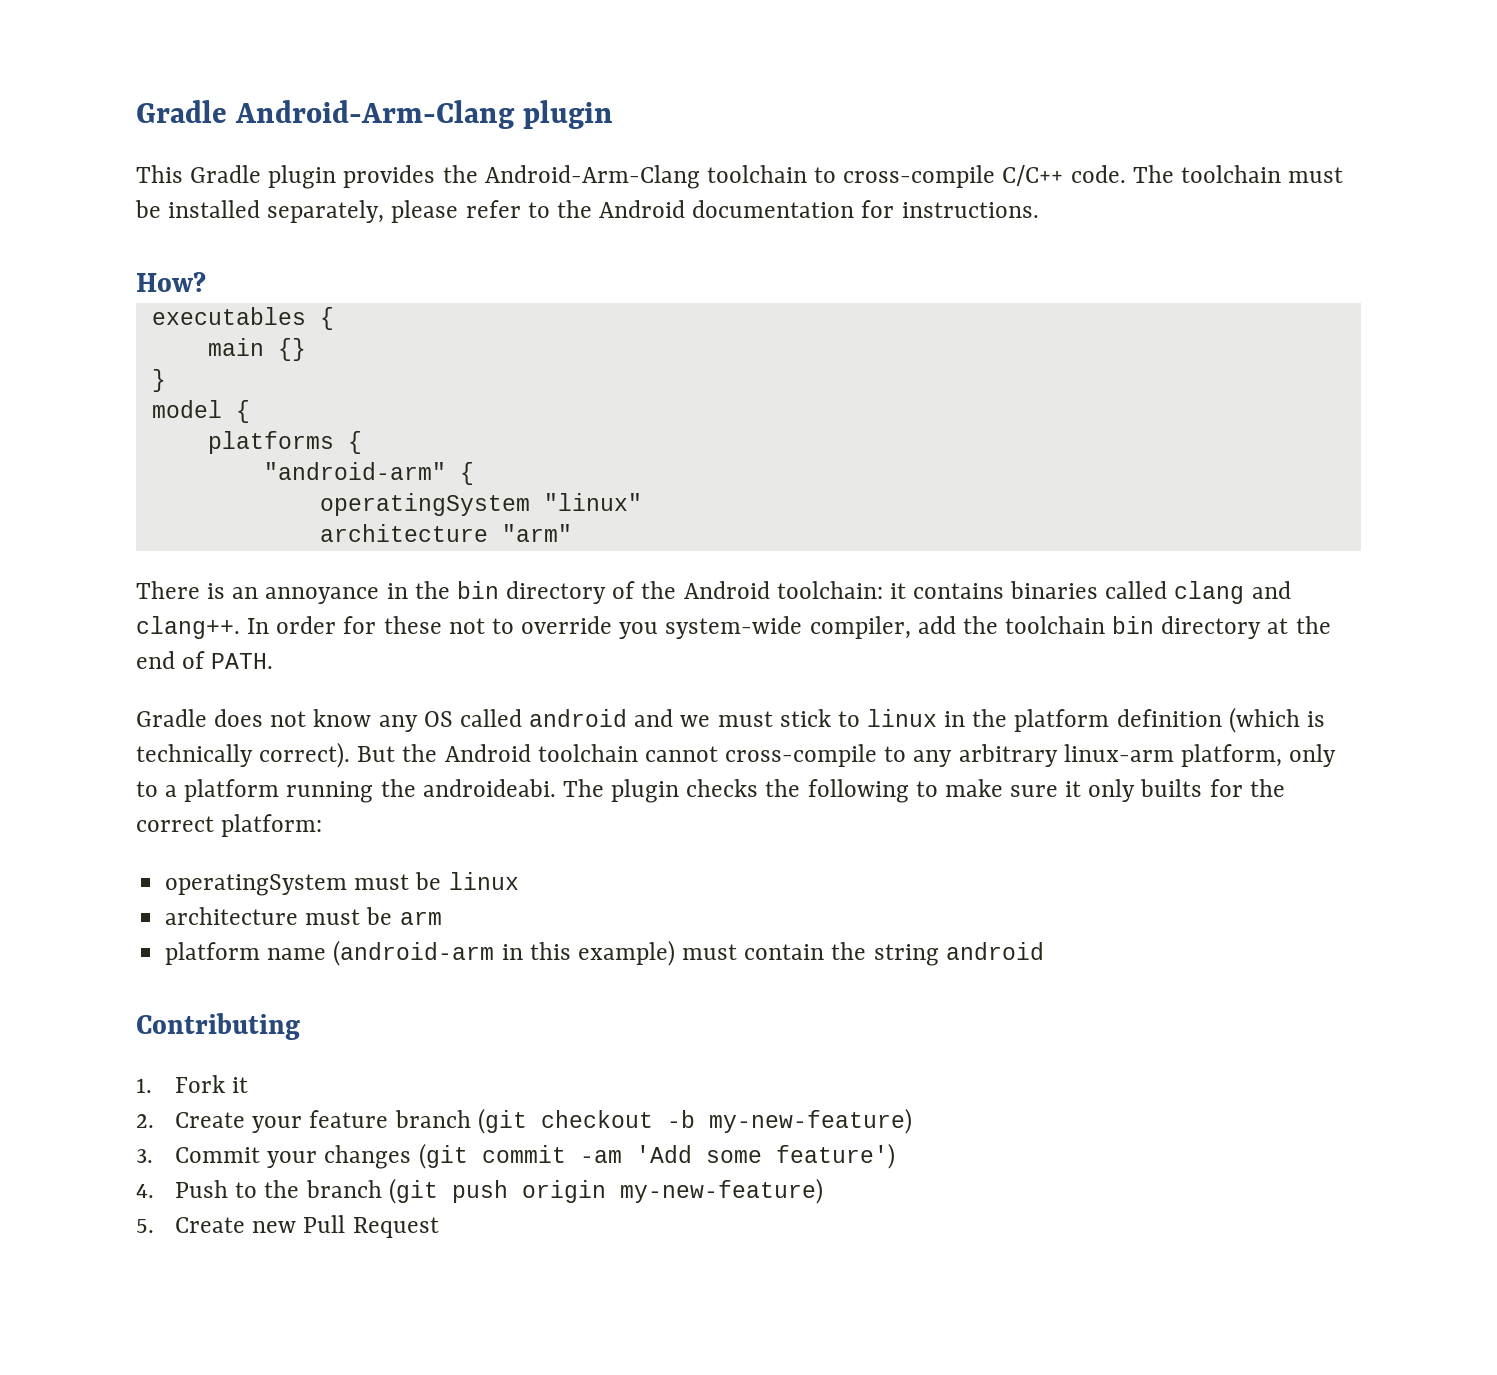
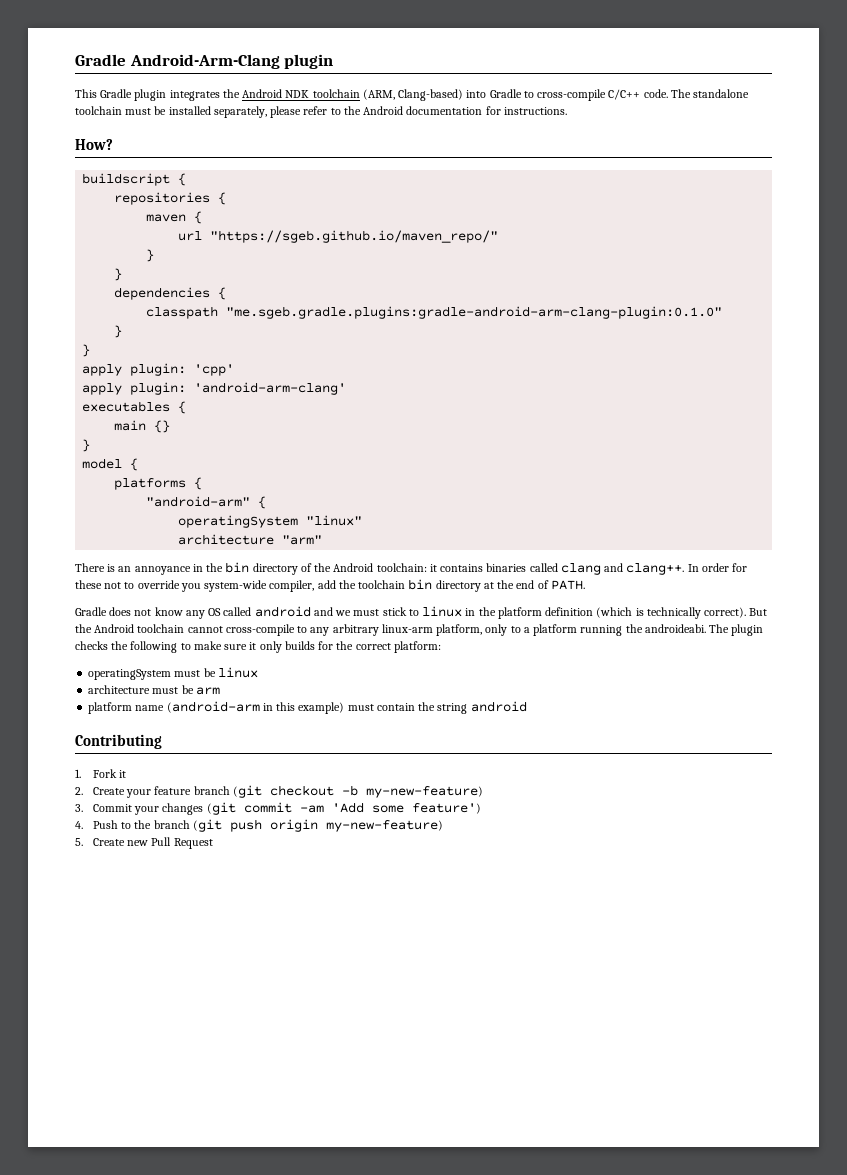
[343,165,807,189] provides the Android-Arm-Clang toolchain -> [169,89,522,101] integrates the Android NDK toolchain (ARM, Clang-based) into Gradle
(1174, 174) none -> [693,89,750,98] standalone
(206, 282) none -> [82,173,187,186] [114,192,227,205] [146,211,203,224] [178,230,499,243] [146,249,155,262] [114,268,123,281] [114,287,227,300] [146,306,723,319] [114,325,123,338] [82,344,91,357] [82,363,235,376] [82,382,347,395] // buildscript { // repositories { // maven { // url "https://sgeb.github.io/maven_repo/" // } // } // dependencies { // classpath "me.sgeb.gradle.plugins:gradle-android-arm-clang-plugin:0.1.0" // } // } // apply plugin: 'cpp' // apply plugin: 'android-arm-clang'
[1140,779,1203,797] builts -> [284,641,315,650] builds

